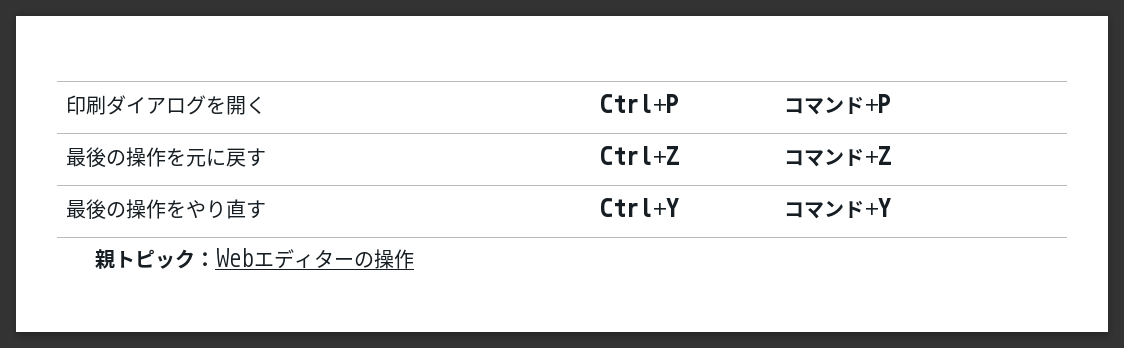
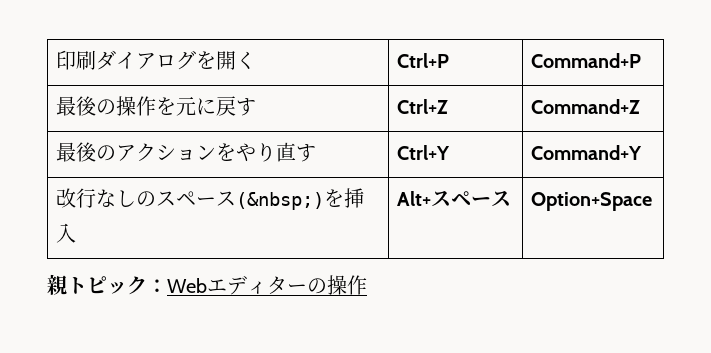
[784,94,891,115] コマンド+P -> [531,53,642,68] Command+P
[784,146,892,167] [66,199,167,219] コマンド+Z // 最後の操作 -> [531,99,641,114] [56,142,217,162] Command+Z // 最後のアクション
[784,198,892,219] コマンド+Y -> [531,145,643,160] [56,188,365,210] [56,223,77,243] [397,191,512,207] [531,192,653,211] Command+Y // 改行なしのスペース(&nbsp;)を挿入 | Alt+スペース | Option+Space

